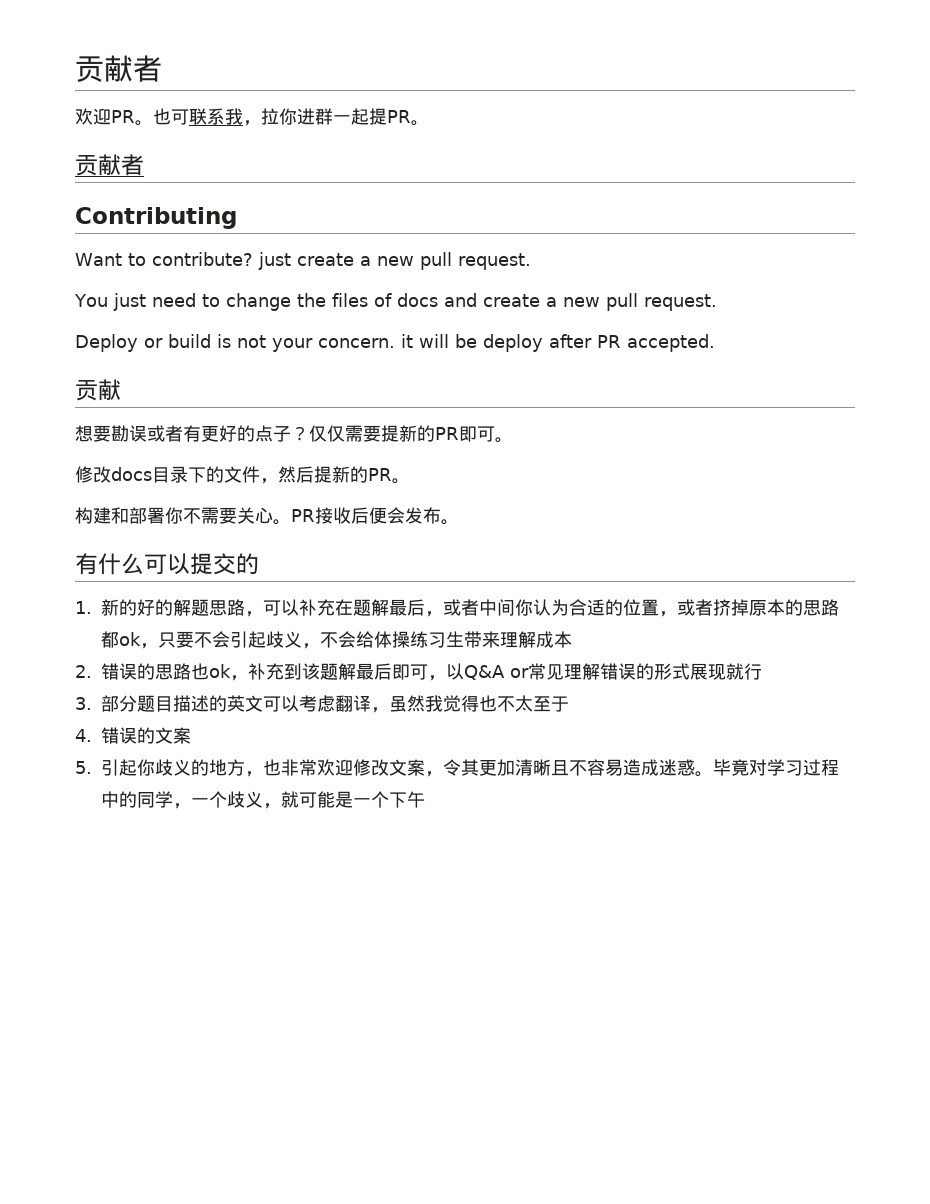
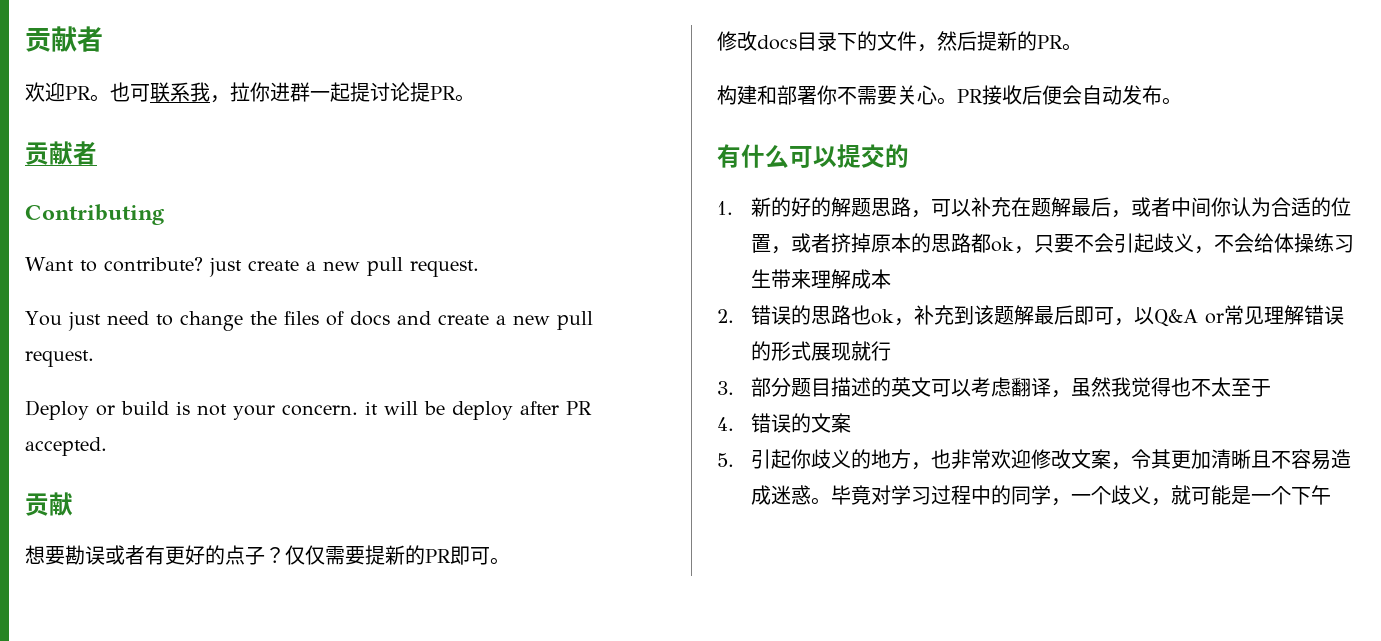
(387, 116) none -> [370,82,430,102] 讨论提
(405, 515) none -> [1082,85,1122,105] 自动

